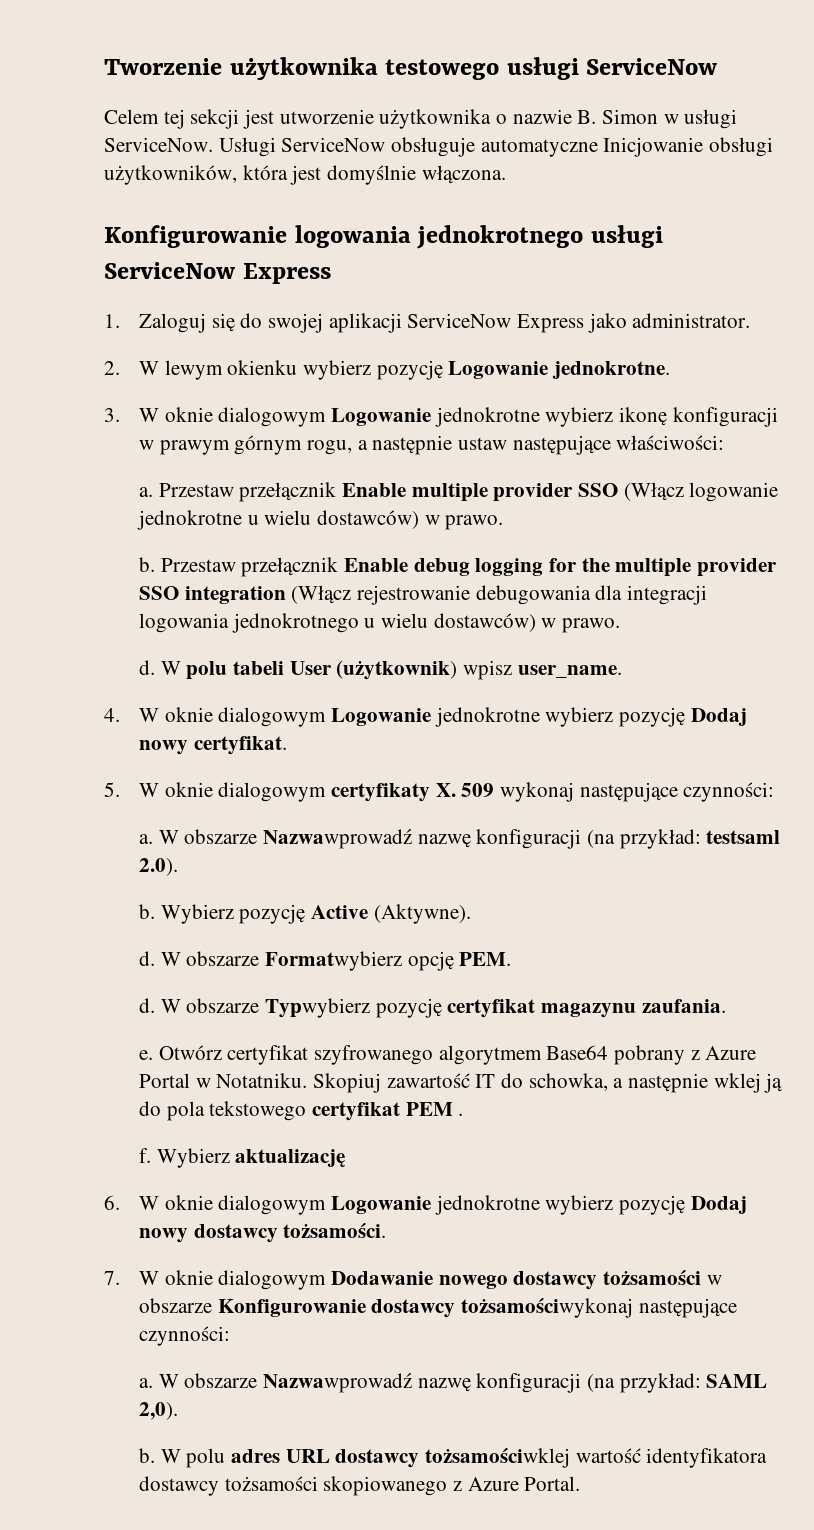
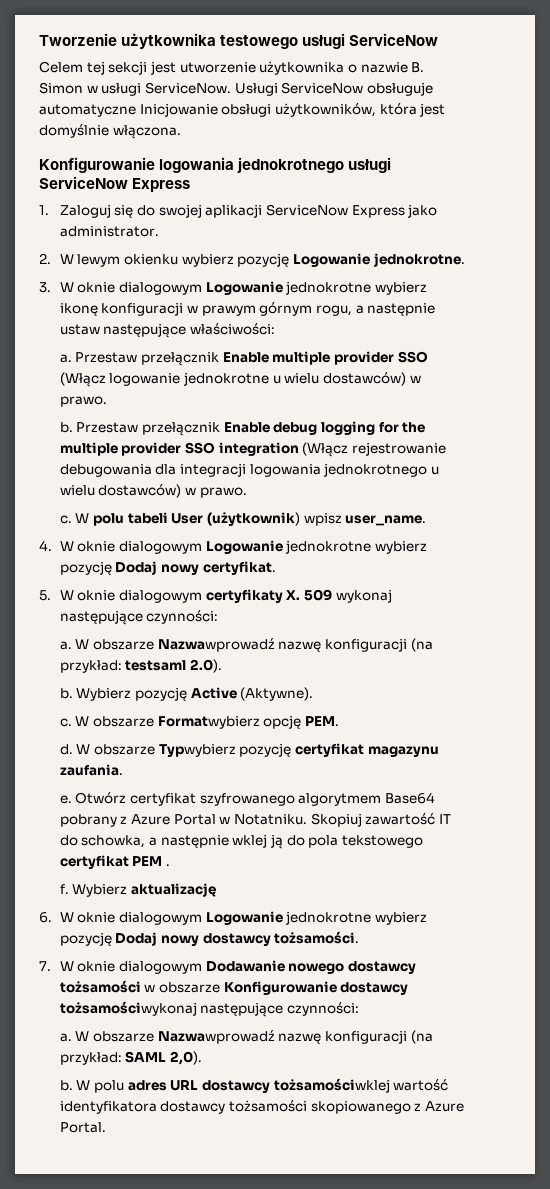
[139,660,156,675] d. -> [59,515,72,524] c.
[139,951,156,966] d. -> [59,718,72,727] c.

